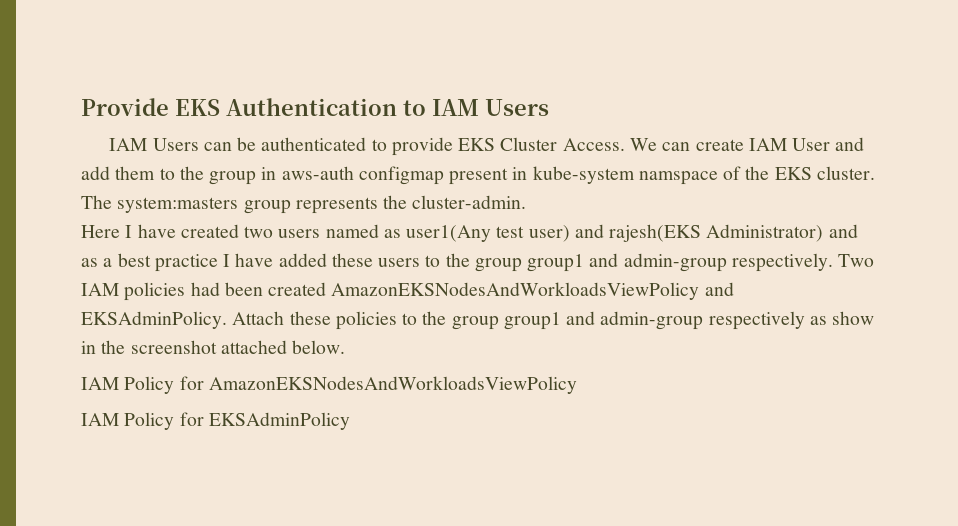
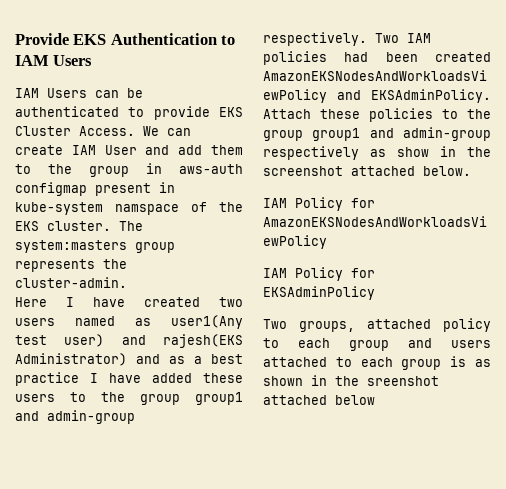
(350, 421) none -> [263,318,491,332] [263,338,491,351] [263,356,491,370] [263,375,439,386] [263,395,375,405] // Two groups, attached policy to each group and users attached to each group is as shown in the sreenshot attached below

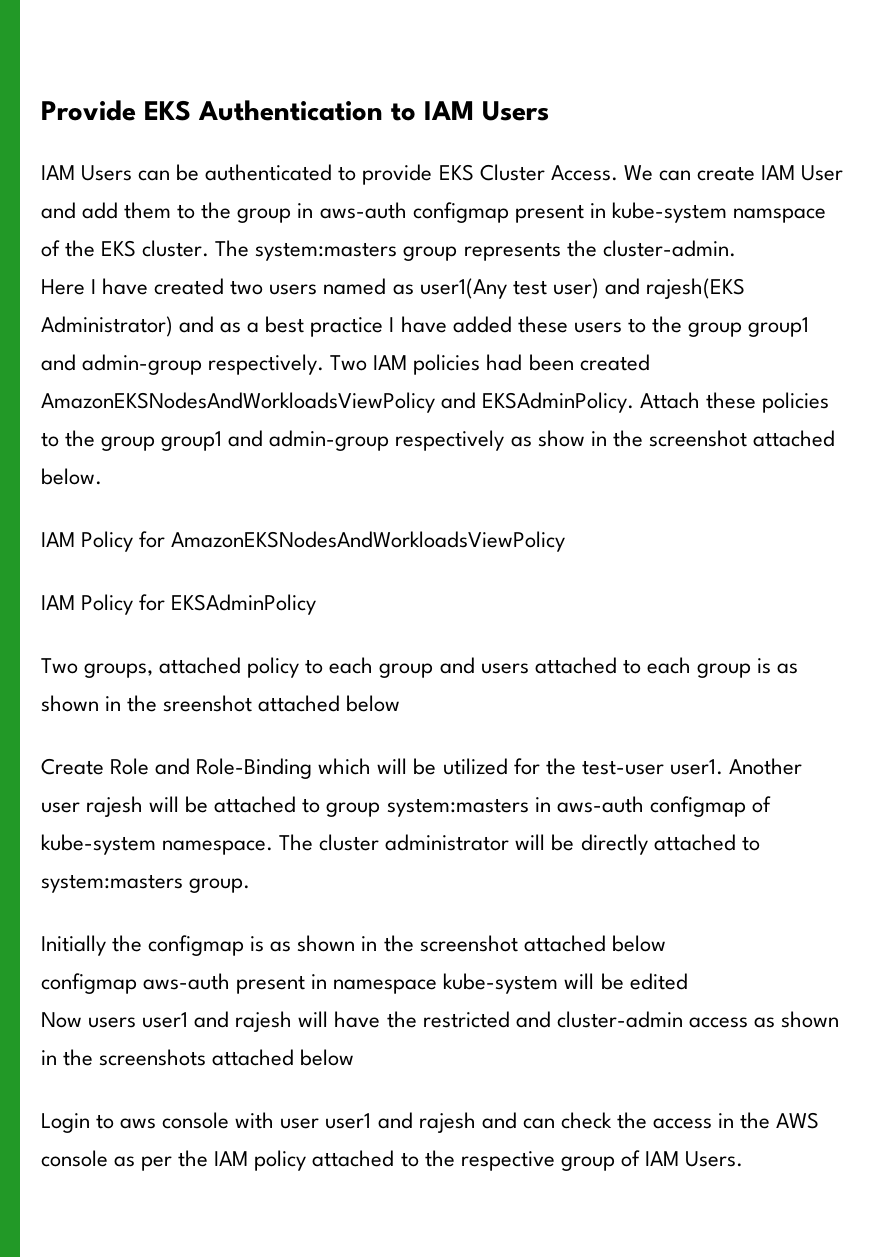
(375, 400) none -> [41,758,802,779] [41,796,771,817] [41,834,760,855] [41,874,251,893] [41,935,666,956] [41,973,688,994] [41,1011,839,1032] [41,1049,355,1066] [41,1112,820,1133] [41,1150,743,1171] // Create Role and Role-Binding which will be utilized for the test-user user1. Another user rajesh will be attached to group system:masters in aws-auth configmap of kube-system namespace. The cluster administrator will be directly attached to system:masters group. // Initially the configmap is as shown in the screenshot attached below // configmap aws-auth present in namespace kube-system will be edited // Now users user1 and rajesh will have the restricted and cluster-admin access as shown in the screenshots attached below // Login to aws console with user user1 and rajesh and can check the access in the AWS console as per the IAM policy attached to the respective group of IAM Users.

